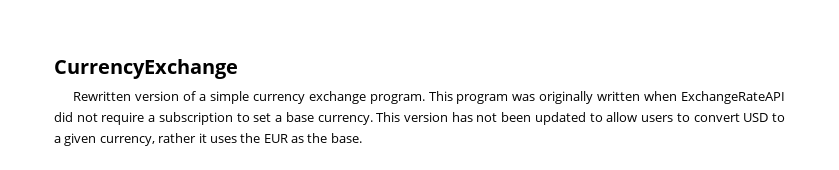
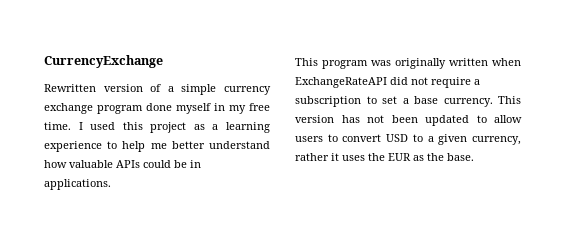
[369,94,425,104] program. -> [97,103,270,114] [44,122,270,133] [44,141,270,152] [44,160,201,168] [44,179,111,190] program done myself in my free time. I used this project as a learning experience to help me better understand how valuable APIs could be in applications. //

